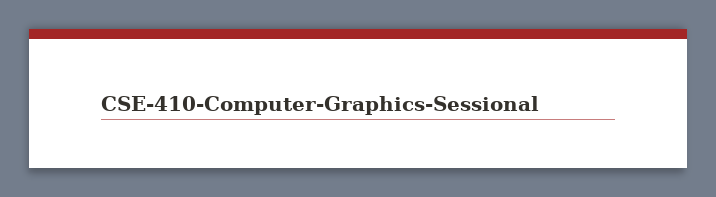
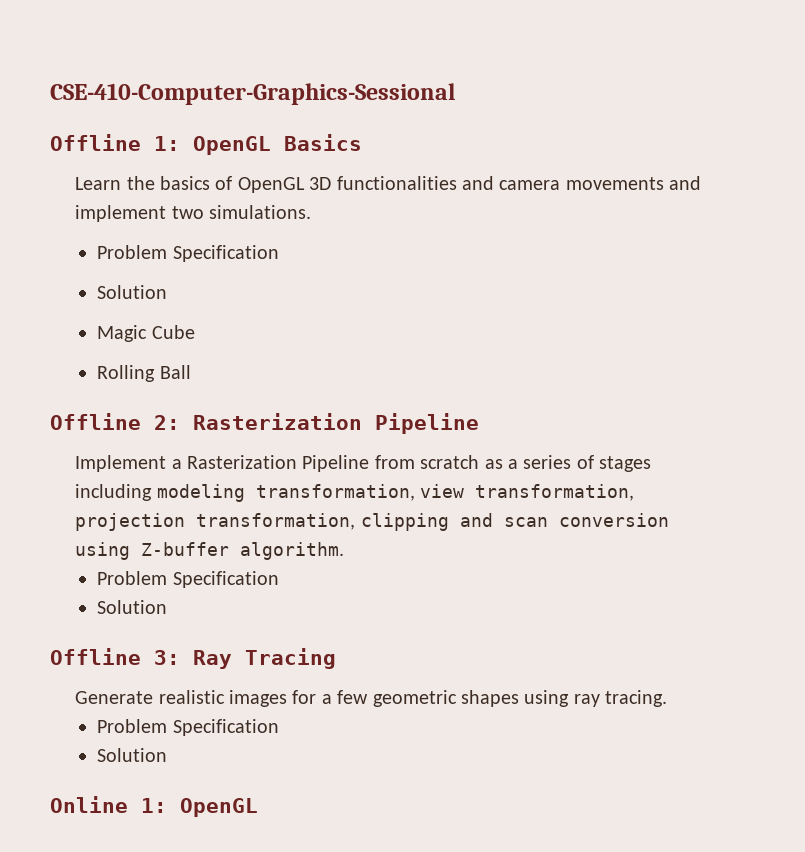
(539, 105) none -> [50,134,362,155] [75,176,702,193] [75,205,312,222] [97,245,279,262] [97,285,168,299] [97,325,195,342] [97,365,191,382] [50,413,479,434] [75,455,652,472] [75,484,635,502] [75,513,669,531] [75,542,345,560] [97,571,279,588] [97,600,168,614] [50,648,336,669] [75,690,668,707] [97,719,279,736] [97,748,168,762] [50,796,258,817] // Offline 1: OpenGL Basics // Learn the basics of OpenGL 3D functionalities and camera movements and implement two simulations. // Problem Specification // Solution // Magic Cube // Rolling Ball // Offline 2: Rasterization Pipeline // Implement a Rasterization Pipeline from scratch as a series of stages including modeling transformation, view transformation, projection transformation, clipping and scan conversion using Z-buffer algorithm. // Problem Specification // Solution // Offline 3: Ray Tracing // Generate realistic images for a few geometric shapes using ray tracing. // Problem Specification // Solution // Online 1: OpenGL

